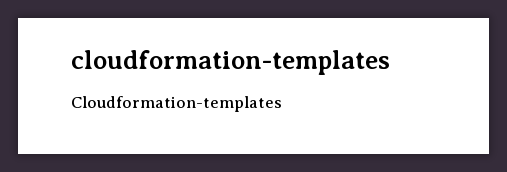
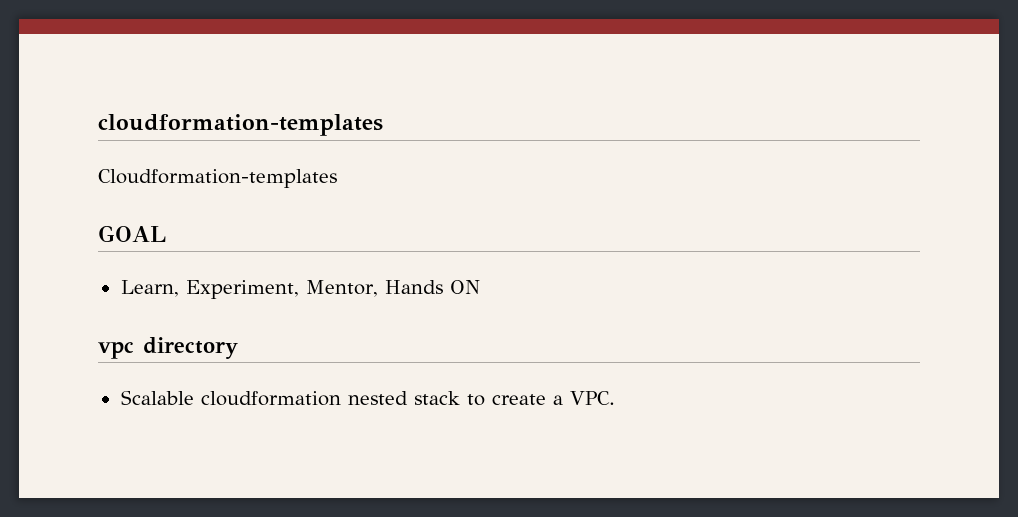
(282, 104) none -> [98,225,166,242] [120,280,480,299] [98,337,238,359] [120,390,615,406] // GOAL // Learn, Experiment, Mentor, Hands ON // vpc directory // Scalable cloudformation nested stack to create a VPC.

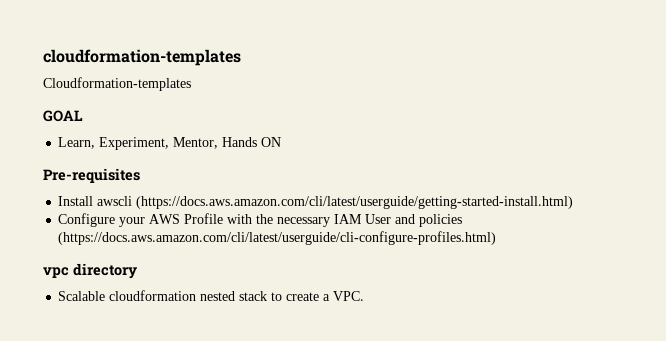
(480, 287) none -> [43,168,140,183] [58,196,574,209] [58,213,463,227] [58,231,497,245] // Pre-requisites // Install awscli (https://docs.aws.amazon.com/cli/latest/userguide/getting-started-install.html) // Configure your AWS Profile with the necessary IAM User and policies (https://docs.aws.amazon.com/cli/latest/userguide/cli-configure-profiles.html)

